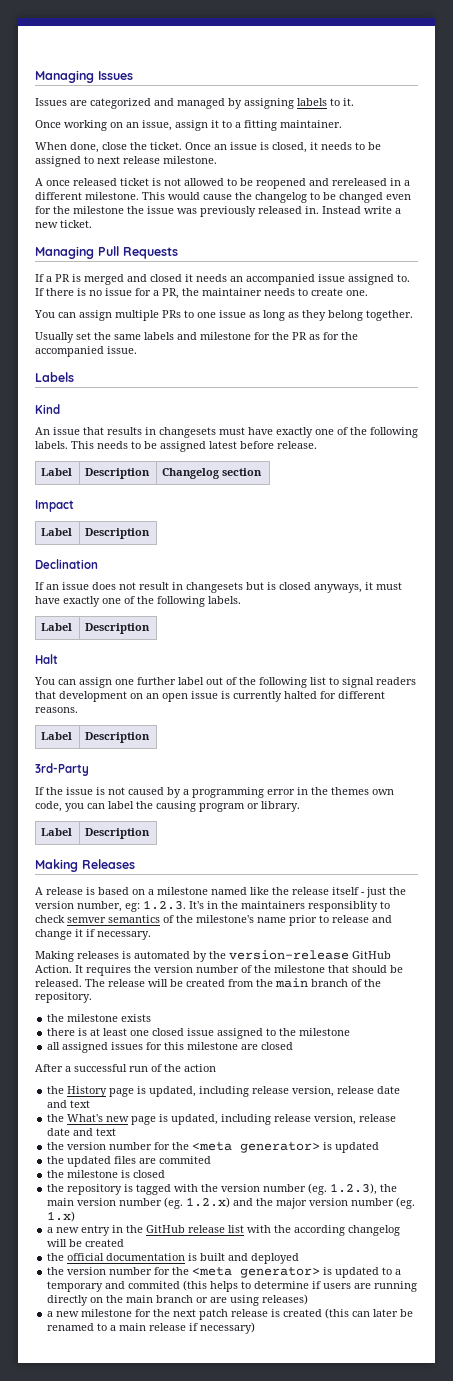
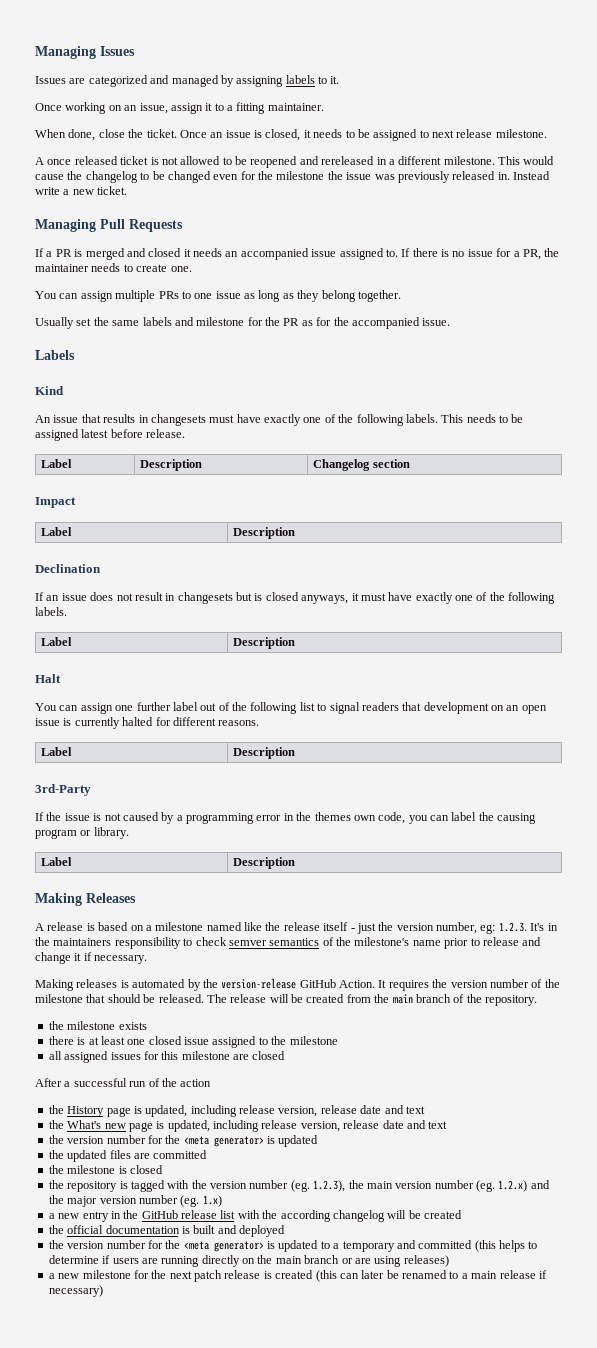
[308,901,378,912] responsiblity -> [114,937,181,949] responsibility
[159,1156,212,1164] commited -> [153,1150,208,1159] committed
[128,1281,181,1289] commited -> [418,1240,473,1249] committed

